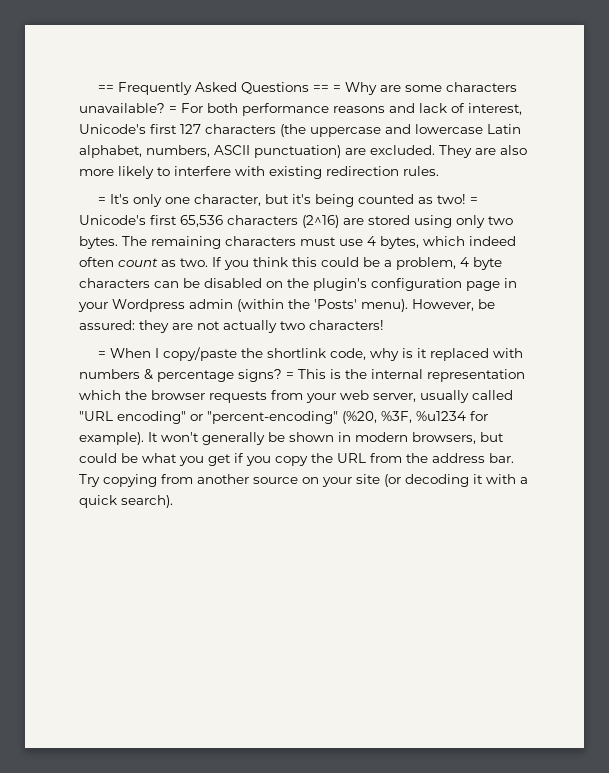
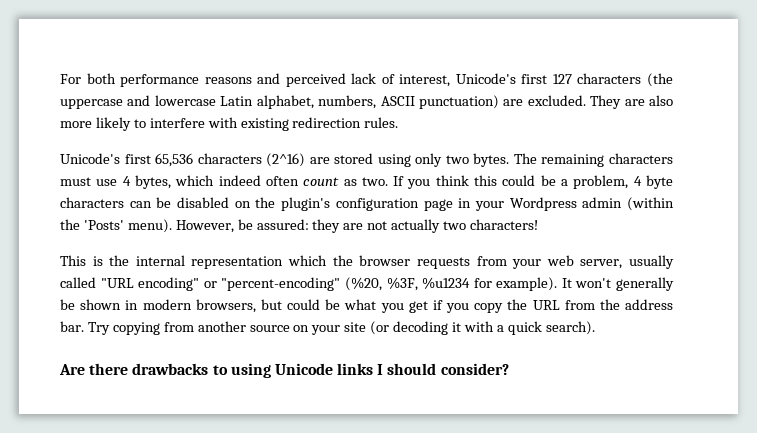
[98,82,518,95] [79,103,177,113] == Frequently Asked Questions == = Why are some characters unavailable? = -> (60, 79) none
(415, 108) none -> [285,73,346,87] perceived
[98,194,479,207] = It's only one character, but it's being counted as two! = -> (399, 122) none
[98,347,524,361] [79,369,294,382] = When I copy/paste the shortlink code, why is it replaced with numbers & percentage signs? = -> (539, 224) none
(173, 501) none -> [59,363,509,378] // Are there drawbacks to using Unicode links I should consider?

